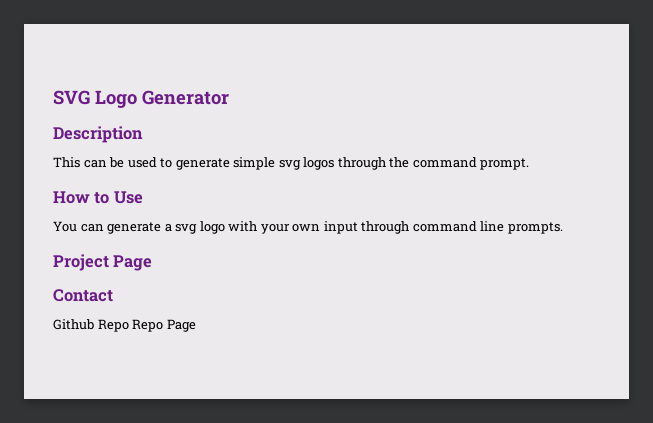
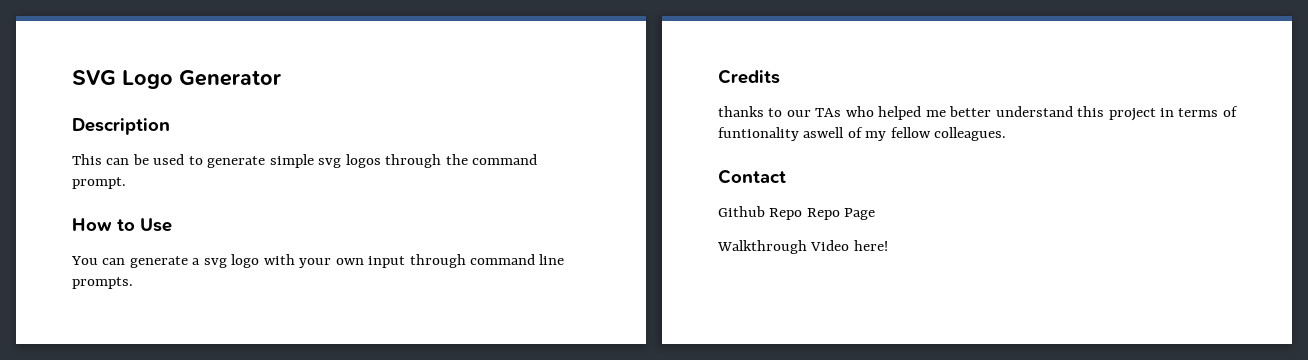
[53,254,153,271] Project Page -> [718,69,780,84] [718,106,1238,121] [718,127,1007,141] Credits // thanks to our TAs who helped me better understand this project in terms of funtionality aswell of my fellow colleagues.
(196, 325) none -> [717,240,888,254] // Walkthrough Video here!

